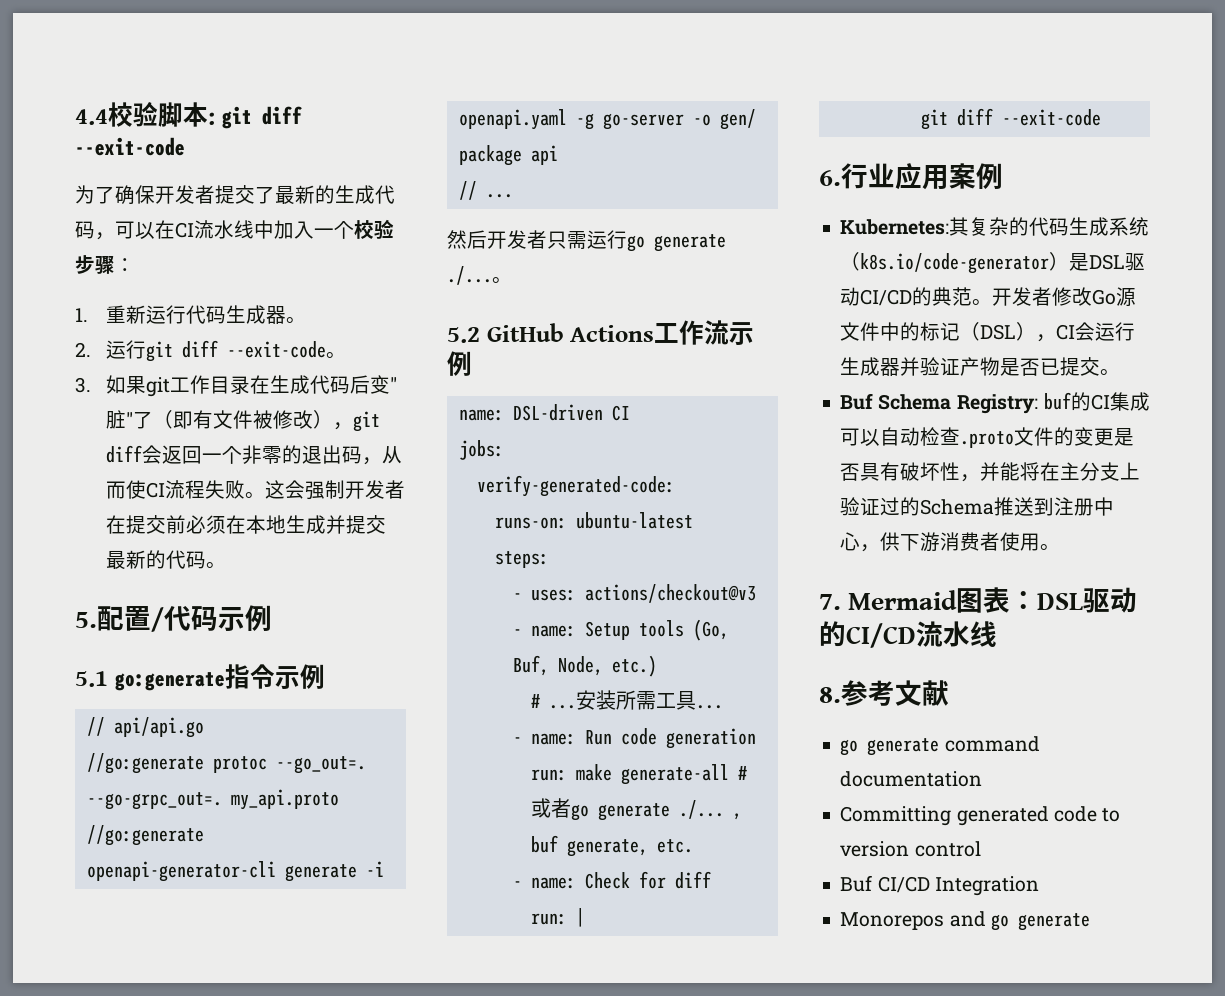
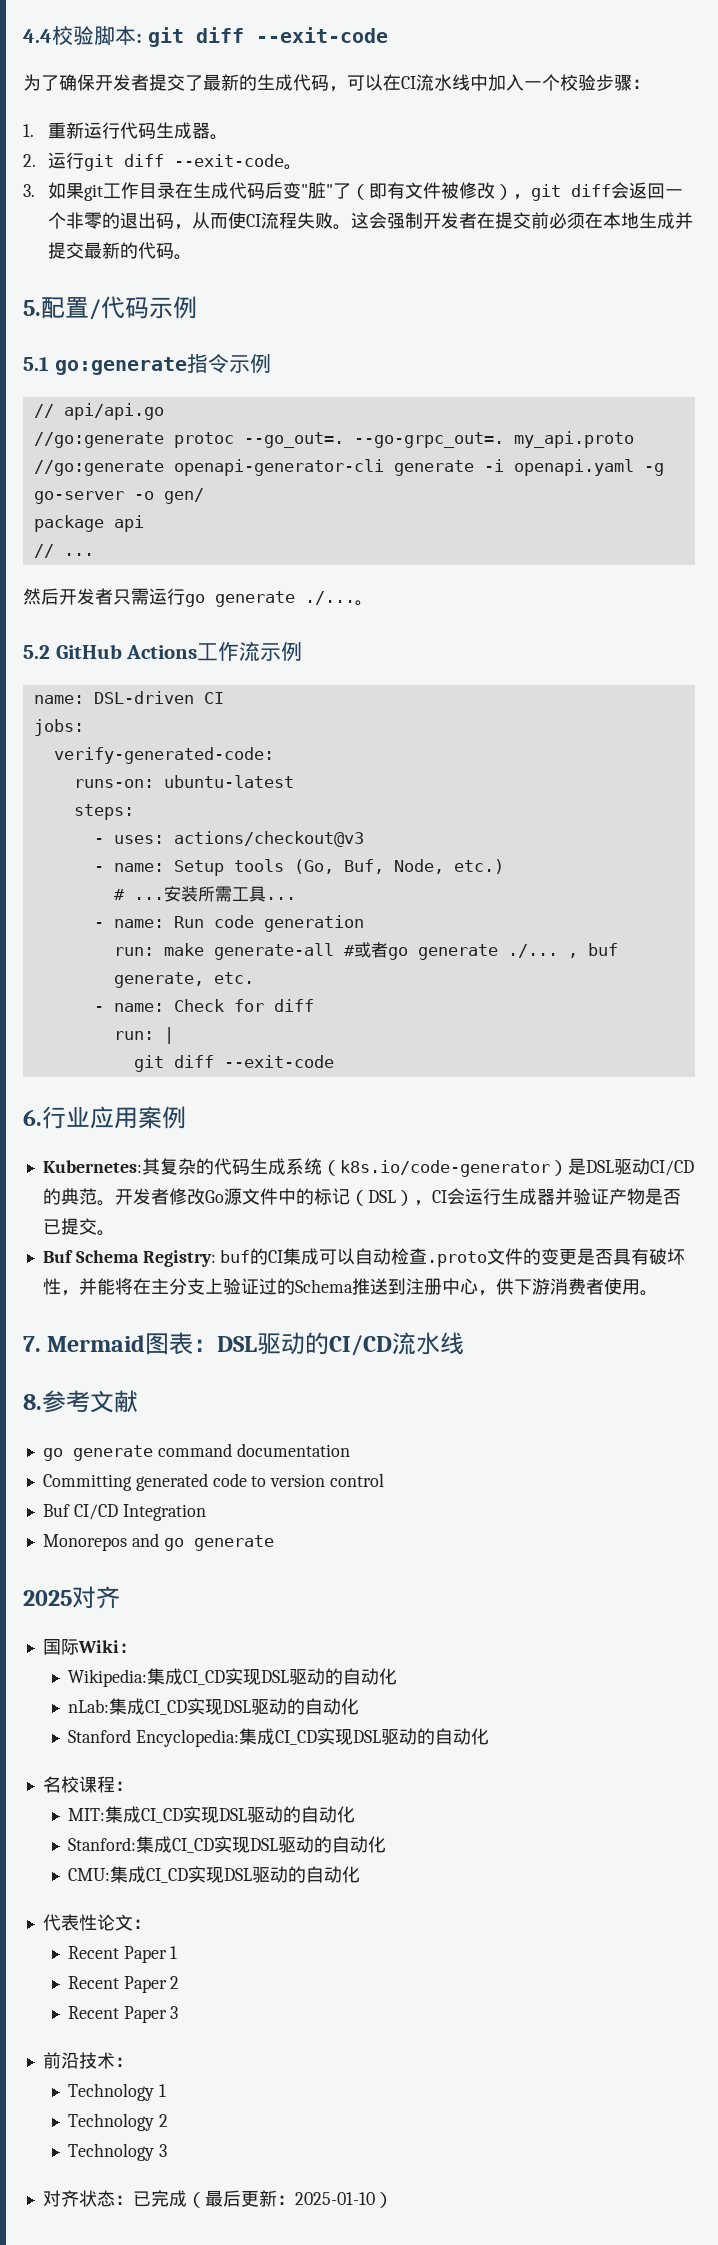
(1090, 922) none -> [23,1586,120,1609] [42,1639,137,1655] [67,1668,397,1687] [67,1698,359,1715] [67,1728,489,1747] [42,1776,133,1793] [67,1806,355,1823] [67,1836,386,1853] [67,1866,360,1883] [42,1914,151,1931] [67,1946,178,1963] [67,1976,180,1993] [67,2006,179,2023] [42,2052,133,2069] [67,2083,166,2101] [67,2113,168,2131] [67,2143,167,2161] [42,2190,393,2208] // 2025对齐 // 国际Wiki： // Wikipedia:集成CI_CD实现DSL驱动的自动化 // nLab:集成CI_CD实现DSL驱动的自动化 // Stanford Encyclopedia:集成CI_CD实现DSL驱动的自动化 // 名校课程： // MIT:集成CI_CD实现DSL驱动的自动化 // Stanford:集成CI_CD实现DSL驱动的自动化 // CMU:集成CI_CD实现DSL驱动的自动化 // 代表性论文： // Recent Paper 1 // Recent Paper 2 // Recent Paper 3 // 前沿技术： // Technology 1 // Technology 2 // Technology 3 // 对齐状态：已完成（最后更新：2025-01-10）

